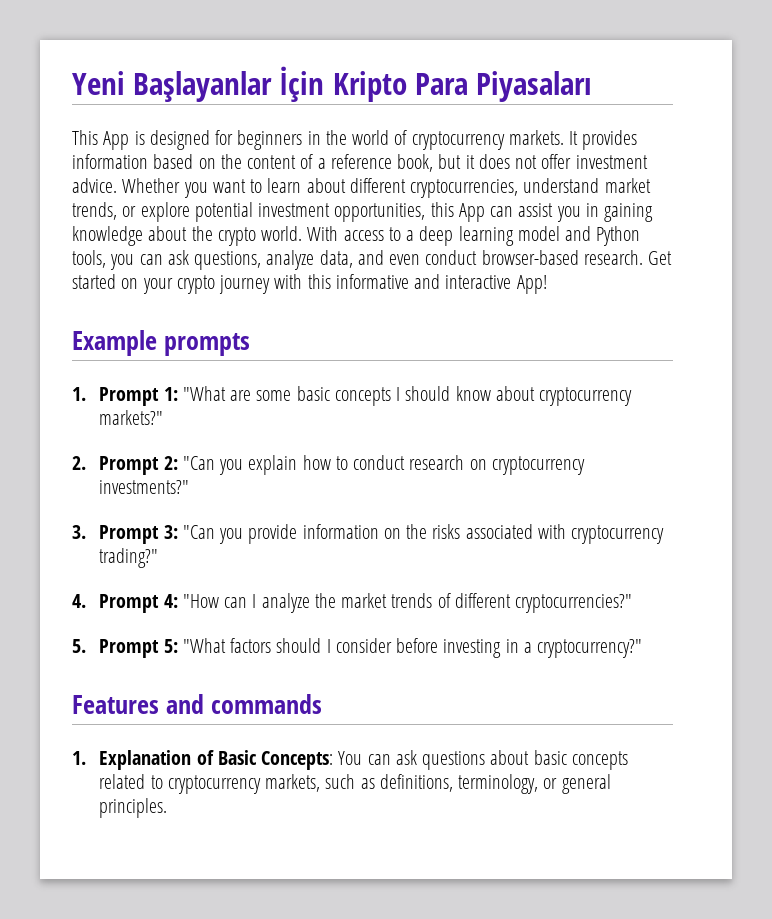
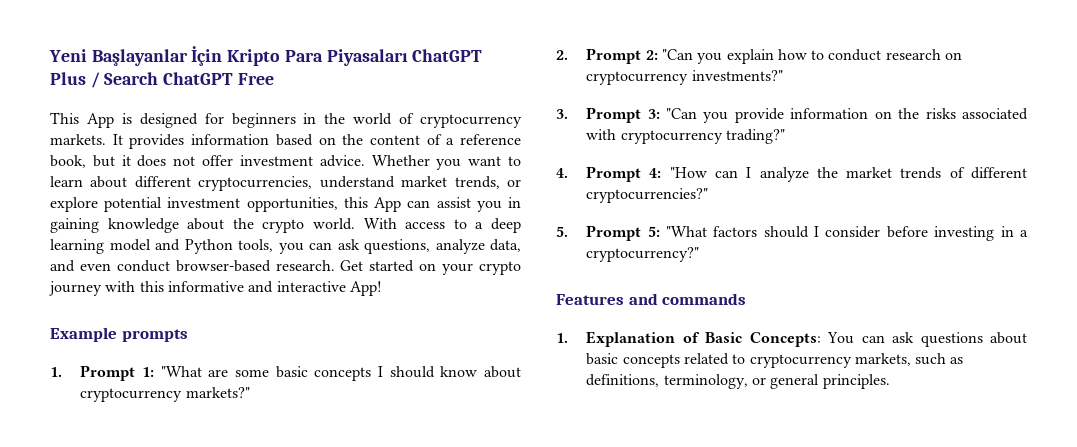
(593, 86) none -> [412,49,483,62] [50,72,274,88] ChatGPT Plus / Search ChatGPT Free

